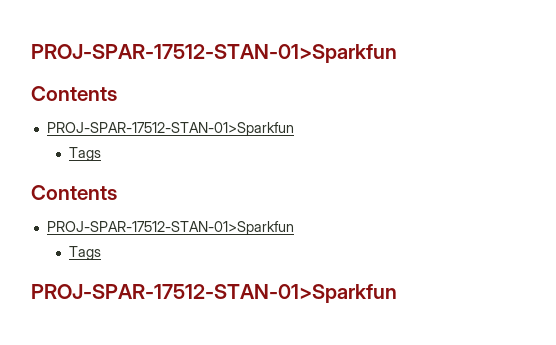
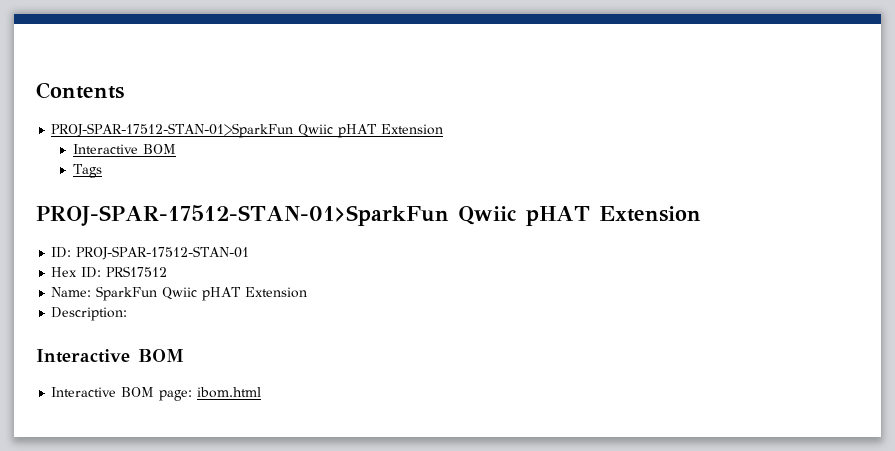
[31,44,397,63] [31,86,117,101] [46,122,294,136] [69,147,102,161] [31,185,117,200] [46,221,294,235] [69,246,102,260] [31,284,397,303] PROJ-SPAR-17512-STAN-01>Sparkfun // Contents // PROJ-SPAR-17512-STAN-01>Sparkfun // Tags // Contents // PROJ-SPAR-17512-STAN-01>Sparkfun // Tags // PROJ-SPAR-17512-STAN-01>Sparkfun -> [36,82,124,99] [51,123,444,138] [72,144,176,154] [72,164,102,178] [36,205,701,226] [51,246,250,260] [51,266,168,278] [51,286,308,301] [51,307,128,321] [36,349,184,363] [51,387,262,401] Contents // PROJ-SPAR-17512-STAN-01>SparkFun Qwiic pHAT Extension // Interactive BOM // Tags // PROJ-SPAR-17512-STAN-01>SparkFun Qwiic pHAT Extension // ID: PROJ-SPAR-17512-STAN-01 // Hex ID: PRS17512 // Name: SparkFun Qwiic pHAT Extension // Description: // Interactive BOM // Interactive BOM page: ibom.html

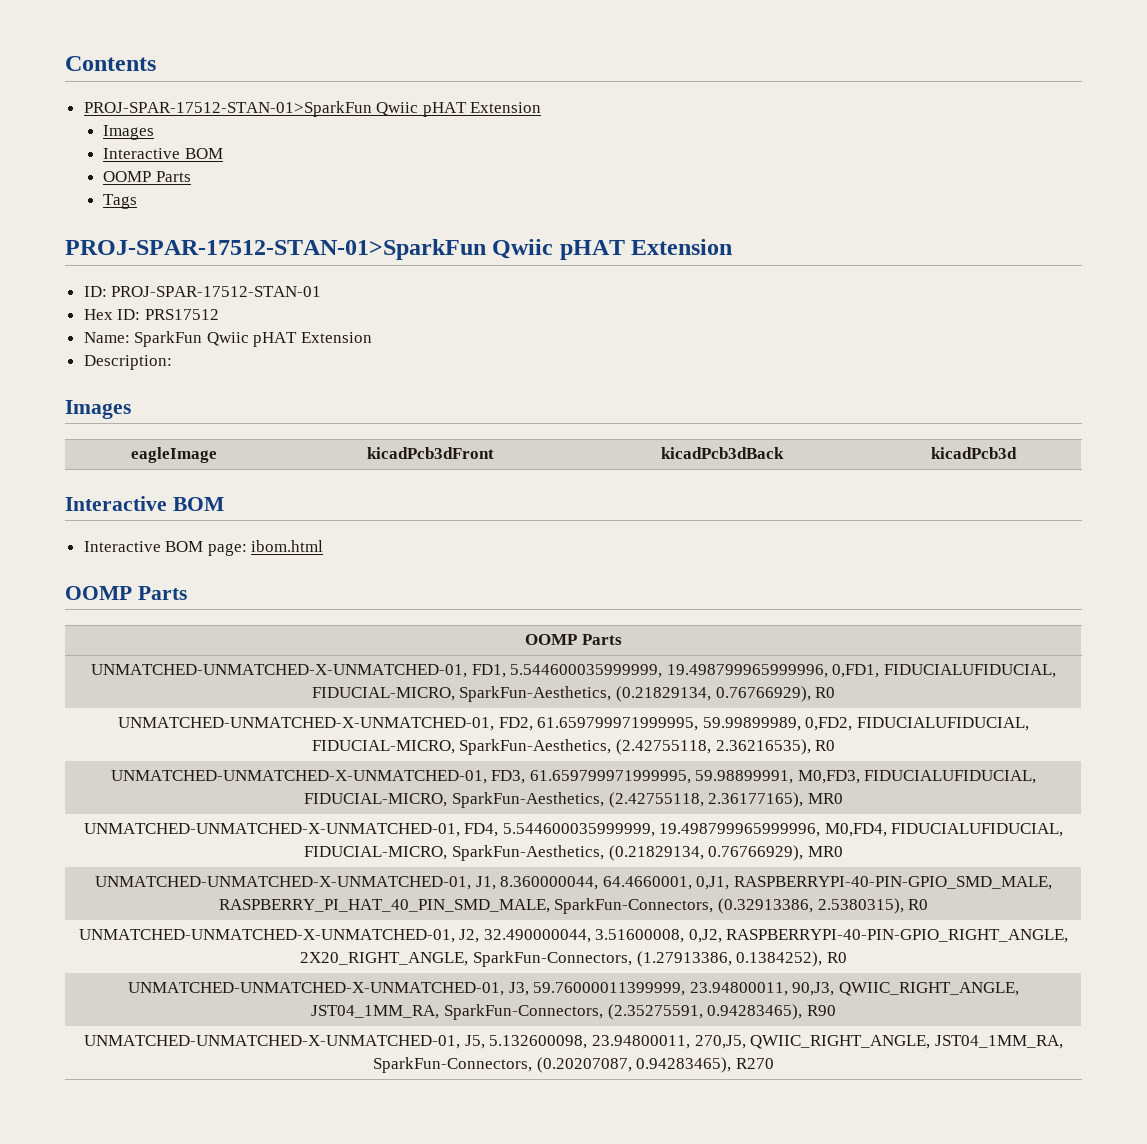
[72,144,176,154] // Interactive BOM -> [103,125,155,140] [103,148,223,159] [103,171,191,182] // Images // Interactive BOM // OOMP Parts
(128, 314) none -> [65,400,131,419] [131,447,217,463] [367,447,494,459] [661,447,784,459] [931,447,1017,459] // Images // eagleImage | kicadPcb3dFront | kicadPcb3dBack | kicadPcb3d
(262, 392) none -> [65,586,187,600] [525,634,622,645] [91,664,1056,678] [311,686,836,702] [118,717,1029,731] [311,739,836,755] [110,770,1037,784] [304,792,843,808] [83,823,1064,837] [304,845,843,861] [95,876,1052,890] [218,898,929,914] [78,929,1069,943] [300,951,847,967] [128,982,1019,996] [311,1004,836,1020] [84,1035,1063,1049] [373,1057,774,1073] // OOMP Parts // OOMP Parts // UNMATCHED-UNMATCHED-X-UNMATCHED-01, FD1, 5.544600035999999, 19.498799965999996, 0,FD1, FIDUCIALUFIDUCIAL, FIDUCIAL-MICRO, SparkFun-Aesthetics, (0.21829134, 0.76766929), R0 // UNMATCHED-UNMATCHED-X-UNMATCHED-01, FD2, 61.659799971999995, 59.99899989, 0,FD2, FIDUCIALUFIDUCIAL, FIDUCIAL-MICRO, SparkFun-Aesthetics, (2.42755118, 2.36216535), R0 // UNMATCHED-UNMATCHED-X-UNMATCHED-01, FD3, 61.659799971999995, 59.98899991, M0,FD3, FIDUCIALUFIDUCIAL, FIDUCIAL-MICRO, SparkFun-Aesthetics, (2.42755118, 2.36177165), MR0 // UNMATCHED-UNMATCHED-X-UNMATCHED-01, FD4, 5.544600035999999, 19.498799965999996, M0,FD4, FIDUCIALUFIDUCIAL, FIDUCIAL-MICRO, SparkFun-Aesthetics, (0.21829134, 0.76766929), MR0 // UNMATCHED-UNMATCHED-X-UNMATCHED-01, J1, 8.360000044, 64.4660001, 0,J1, RASPBERRYPI-40-PIN-GPIO_SMD_MALE, RASPBERRY_PI_HAT_40_PIN_SMD_MALE, SparkFun-Connectors, (0.32913386, 2.5380315), R0 // UNMATCHED-UNMATCHED-X-UNMATCHED-01, J2, 32.490000044, 3.51600008, 0,J2, RASPBERRYPI-40-PIN-GPIO_RIGHT_ANGLE, 2X20_RIGHT_ANGLE, SparkFun-Connectors, (1.27913386, 0.1384252), R0 // UNMATCHED-UNMATCHED-X-UNMATCHED-01, J3, 59.76000011399999, 23.94800011, 90,J3, QWIIC_RIGHT_ANGLE, JST04_1MM_RA, SparkFun-Connectors, (2.35275591, 0.94283465), R90 // UNMATCHED-UNMATCHED-X-UNMATCHED-01, J5, 5.132600098, 23.94800011, 270,J5, QWIIC_RIGHT_ANGLE, JST04_1MM_RA, SparkFun-Connectors, (0.20207087, 0.94283465), R270

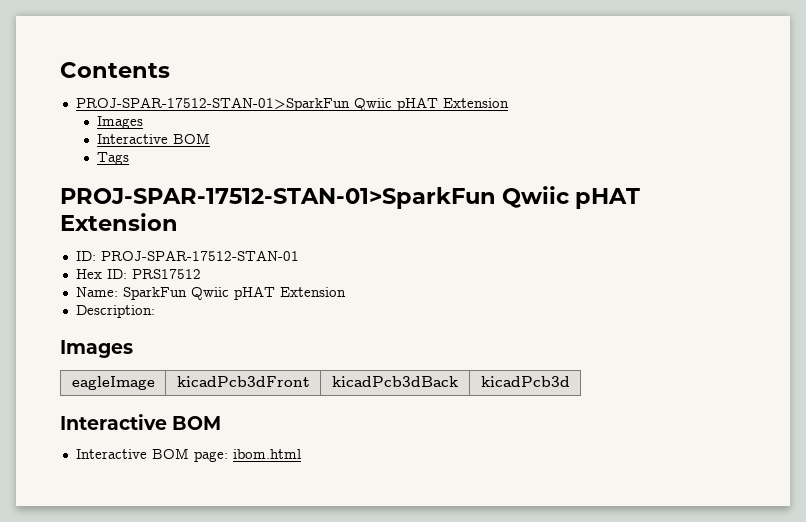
[103,171,191,182] // OOMP Parts -> (210, 138) none
[65,586,187,600] [525,634,622,645] [91,664,1056,678] [311,686,836,702] [118,717,1029,731] [311,739,836,755] [110,770,1037,784] [304,792,843,808] [83,823,1064,837] [304,845,843,861] [95,876,1052,890] [218,898,929,914] [78,929,1069,943] [300,951,847,967] [128,982,1019,996] [311,1004,836,1020] [84,1035,1063,1049] [373,1057,774,1073] // OOMP Parts // OOMP Parts // UNMATCHED-UNMATCHED-X-UNMATCHED-01, FD1, 5.544600035999999, 19.498799965999996, 0,FD1, FIDUCIALUFIDUCIAL, FIDUCIAL-MICRO, SparkFun-Aesthetics, (0.21829134, 0.76766929), R0 // UNMATCHED-UNMATCHED-X-UNMATCHED-01, FD2, 61.659799971999995, 59.99899989, 0,FD2, FIDUCIALUFIDUCIAL, FIDUCIAL-MICRO, SparkFun-Aesthetics, (2.42755118, 2.36216535), R0 // UNMATCHED-UNMATCHED-X-UNMATCHED-01, FD3, 61.659799971999995, 59.98899991, M0,FD3, FIDUCIALUFIDUCIAL, FIDUCIAL-MICRO, SparkFun-Aesthetics, (2.42755118, 2.36177165), MR0 // UNMATCHED-UNMATCHED-X-UNMATCHED-01, FD4, 5.544600035999999, 19.498799965999996, M0,FD4, FIDUCIALUFIDUCIAL, FIDUCIAL-MICRO, SparkFun-Aesthetics, (0.21829134, 0.76766929), MR0 // UNMATCHED-UNMATCHED-X-UNMATCHED-01, J1, 8.360000044, 64.4660001, 0,J1, RASPBERRYPI-40-PIN-GPIO_SMD_MALE, RASPBERRY_PI_HAT_40_PIN_SMD_MALE, SparkFun-Connectors, (0.32913386, 2.5380315), R0 // UNMATCHED-UNMATCHED-X-UNMATCHED-01, J2, 32.490000044, 3.51600008, 0,J2, RASPBERRYPI-40-PIN-GPIO_RIGHT_ANGLE, 2X20_RIGHT_ANGLE, SparkFun-Connectors, (1.27913386, 0.1384252), R0 // UNMATCHED-UNMATCHED-X-UNMATCHED-01, J3, 59.76000011399999, 23.94800011, 90,J3, QWIIC_RIGHT_ANGLE, JST04_1MM_RA, SparkFun-Connectors, (2.35275591, 0.94283465), R90 // UNMATCHED-UNMATCHED-X-UNMATCHED-01, J5, 5.132600098, 23.94800011, 270,J5, QWIIC_RIGHT_ANGLE, JST04_1MM_RA, SparkFun-Connectors, (0.20207087, 0.94283465), R270 -> (301, 454) none

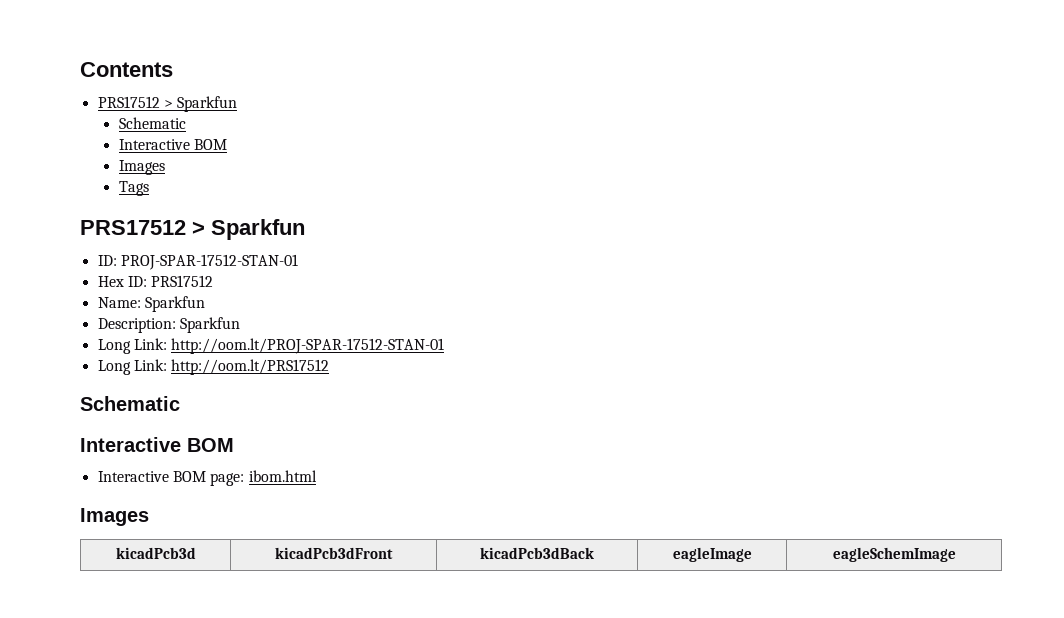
[75,97,509,111] [96,116,143,129] [96,133,210,144] PROJ-SPAR-17512-STAN-01>SparkFun Qwiic pHAT Extension // Images // Interactive BOM -> [97,96,238,112] [118,117,186,129] [118,139,227,150] [118,160,165,175] PRS17512 > Sparkfun // Schematic // Interactive BOM // Images
[60,186,641,209] [60,213,178,231] PROJ-SPAR-17512-STAN-01>SparkFun Qwiic pHAT Extension -> [80,219,305,240] PRS17512 > Sparkfun
[122,286,346,300] [75,305,155,318] [60,340,133,358] [71,376,155,390] [176,376,310,387] [332,376,458,387] [480,376,570,387] SparkFun Qwiic pHAT Extension // Description: // Images // eagleImage | kicadPcb3dFront | kicadPcb3dBack | kicadPcb3d -> [144,296,205,312] [97,317,240,333] [97,338,445,354] [97,359,330,375] [80,396,180,411] Sparkfun // Description: Sparkfun // Long Link: http://oom.lt/PROJ-SPAR-17512-STAN-01 // Long Link: http://oom.lt/PRS17512 // Schematic
(301, 454) none -> [80,508,149,526] [115,547,196,559] [275,547,393,559] [480,547,594,559] [672,547,752,562] [832,547,956,562] // Images // kicadPcb3d | kicadPcb3dFront | kicadPcb3dBack | eagleImage | eagleSchemImage

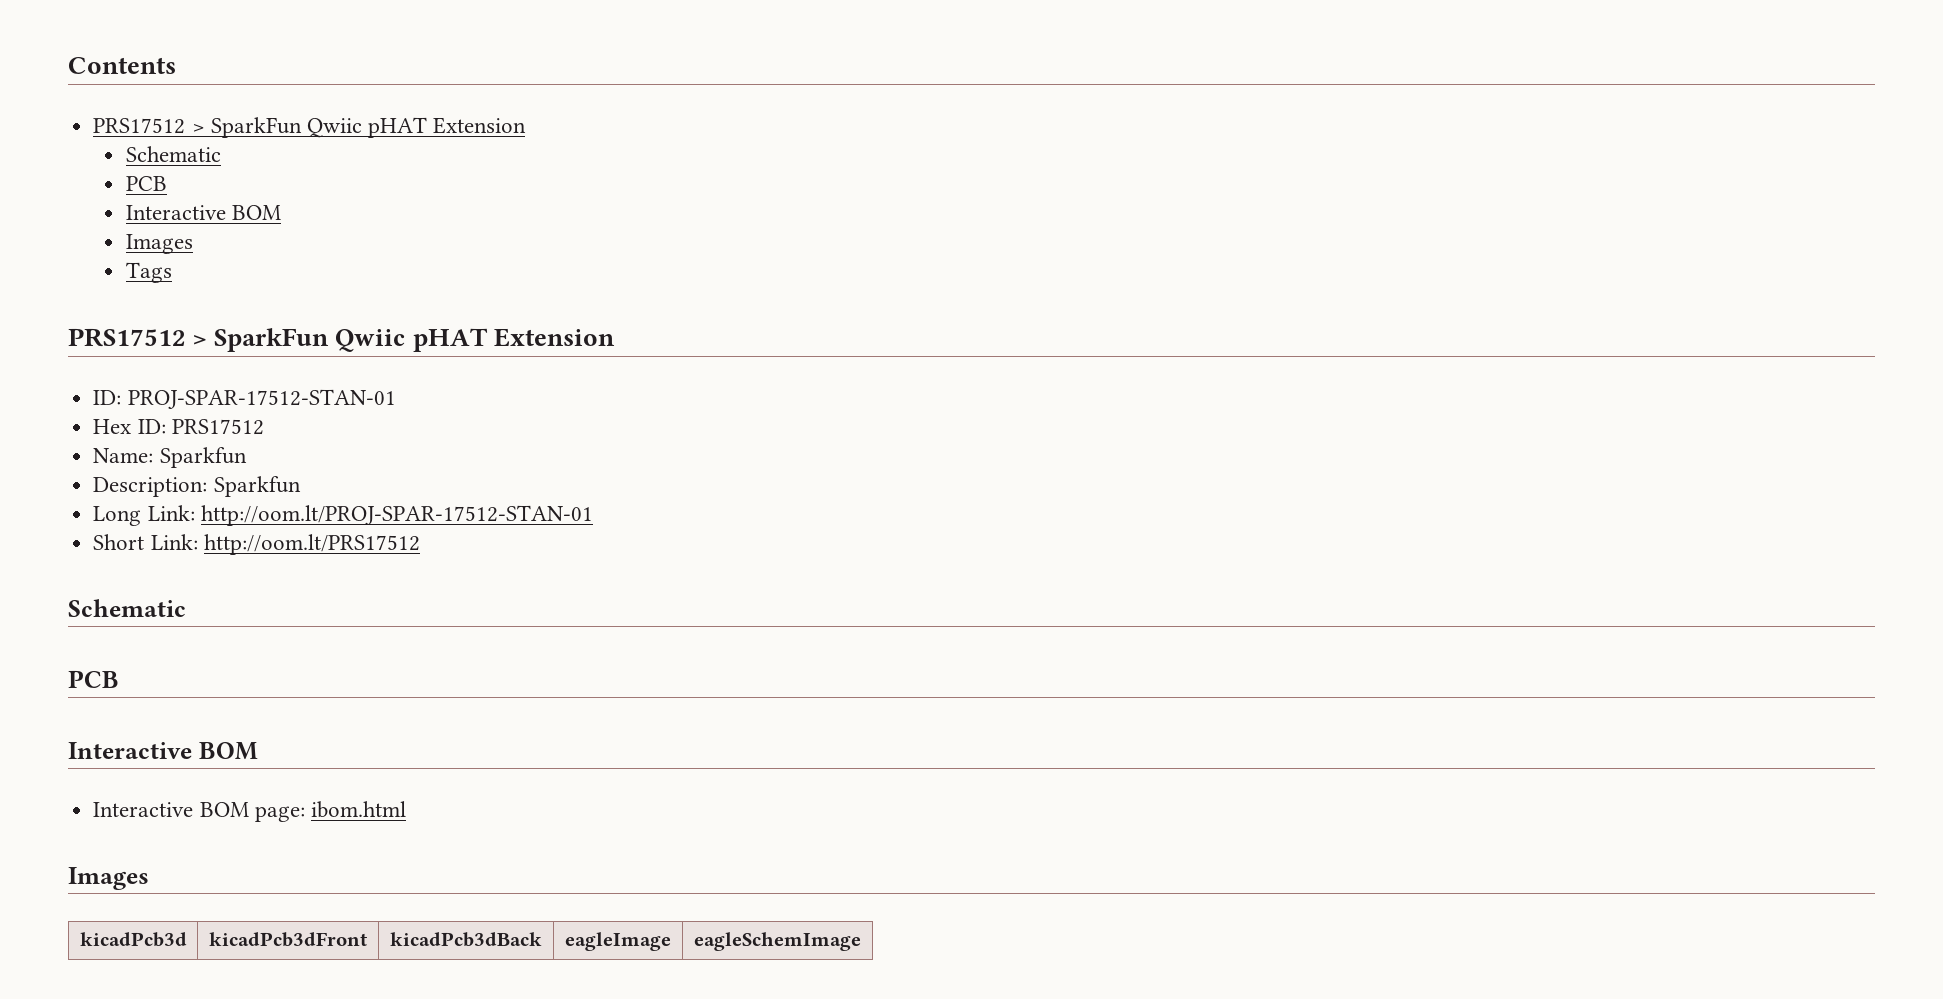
[177,96,238,112] [118,117,186,129] Sparkfun // Schematic -> [210,117,527,138] [125,146,221,162] [125,176,167,191] SparkFun Qwiic pHAT Extension // Schematic // PCB
[211,219,305,240] Sparkfun -> [214,328,615,352] SparkFun Qwiic pHAT Extension
[97,360,131,375] Long -> [93,534,145,550] Short
(180, 403) none -> [68,670,119,688] // PCB

